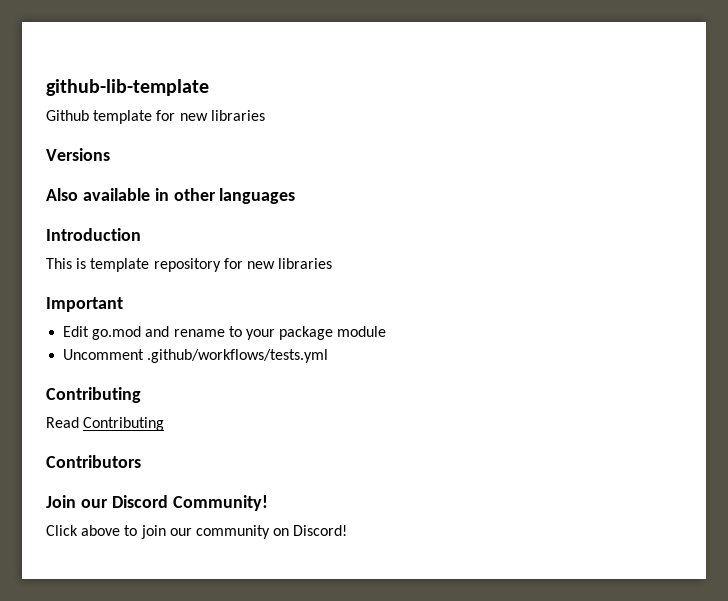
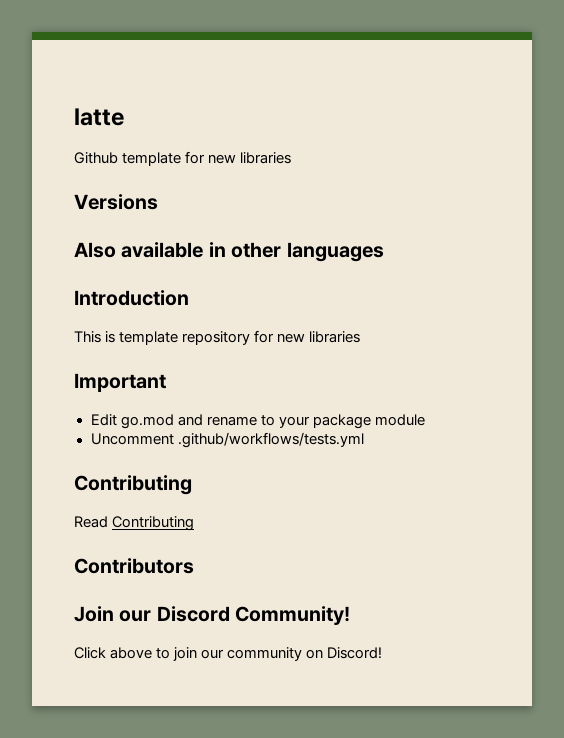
[46,79,209,96] github-lib-template -> [74,108,125,126] latte

